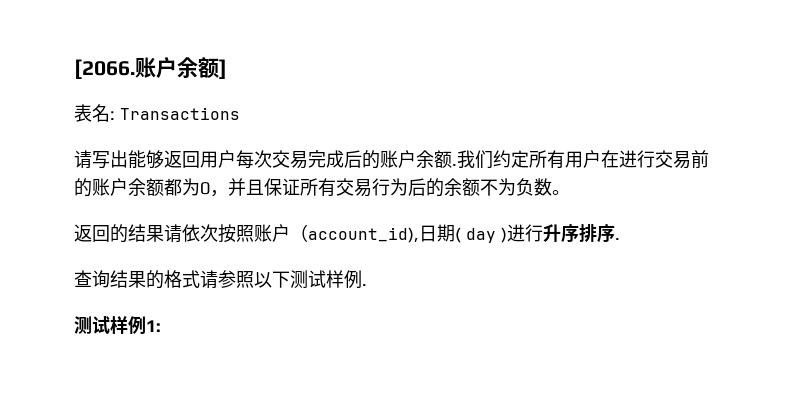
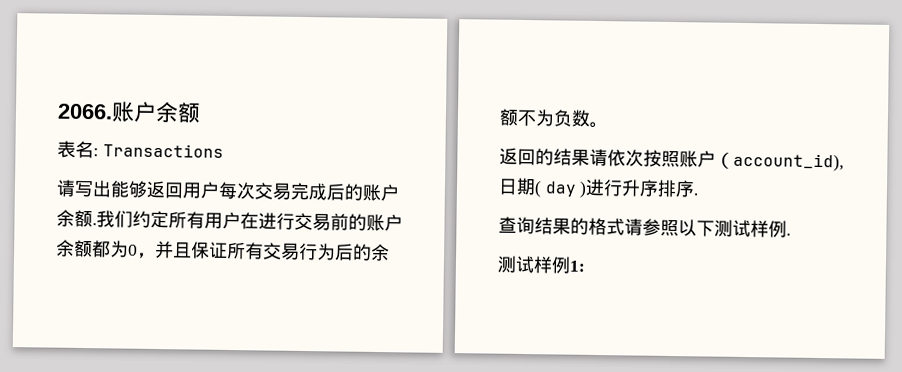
[74,57,227,79] [2066.账户余额] -> [57,101,201,123] 2066.账户余额

